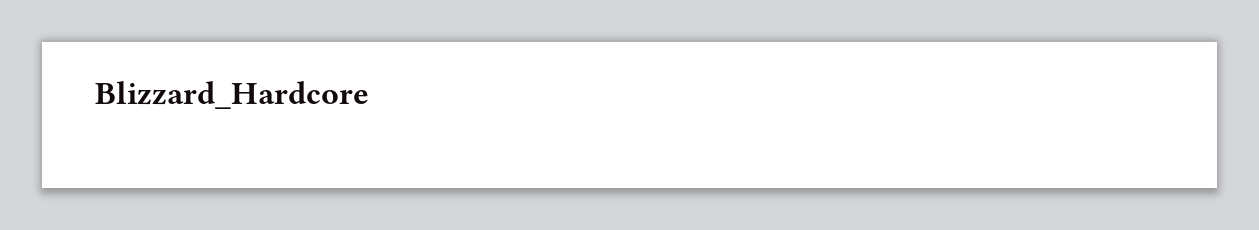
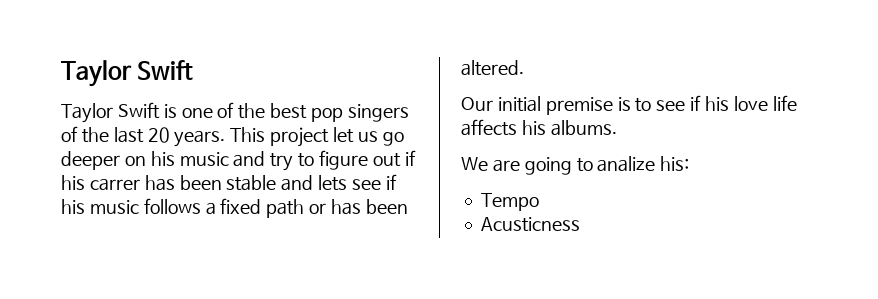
[95,81,369,109] Blizzard_Hardcore -> [61,60,194,87] [61,102,409,123] [61,126,404,147] [61,150,416,171] [61,174,397,191] [61,198,408,218] [461,60,524,76] [461,95,797,115] [461,119,617,136] [461,156,690,175] [480,193,539,211] [480,217,580,232] Taylor Swift // Taylor Swift is one of the best pop singers of the last 20 years. This project let us go deeper on his music and try to figure out if his carrer has been stable and lets see if his music follows a fixed path or has been altered. // Our initial premise is to see if his love life affects his albums. // We are going to analize his: // Tempo // Acusticness

